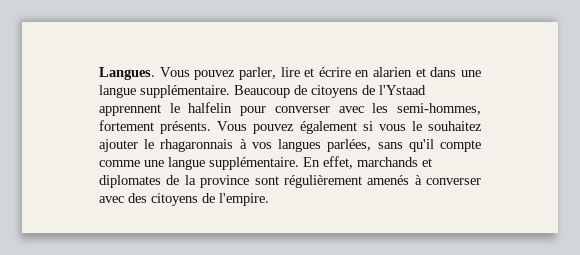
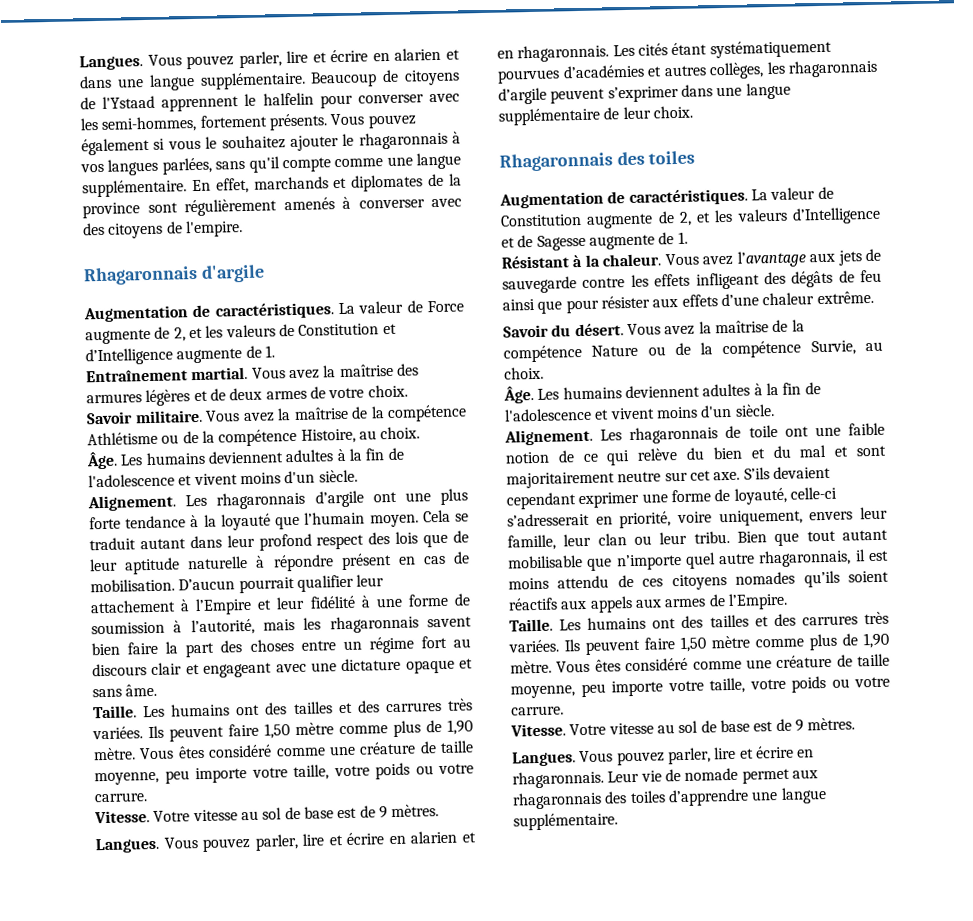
(269, 199) none -> [83,264,265,286] [83,300,464,323] [85,323,397,345] [85,345,275,366] [86,363,419,383] [86,384,408,407] [86,404,467,425] [87,426,421,447] [86,447,404,470] [88,469,358,488] [87,488,469,512] [89,509,470,531] [89,530,470,551] [89,551,470,575] [90,574,385,594] [90,593,471,616] [91,615,473,636] [91,635,471,658] [92,657,473,678] [92,683,158,698] [93,698,473,719] [92,719,473,742] [93,740,474,761] [94,762,474,786] [94,792,148,803] [94,804,440,824] [95,830,476,854] [497,39,832,63] [497,59,878,84] [498,82,791,105] [498,105,693,126] [499,150,696,172] [499,186,834,209] [500,206,881,229] [501,231,688,251] [501,248,881,269] [502,269,882,294] [502,290,874,314] [503,319,805,338] [503,340,883,363] [504,366,544,380] [503,382,821,404] [504,404,775,422] [504,422,885,446] [505,444,886,466] [506,465,831,489] [506,486,837,510] [507,506,888,529] [507,529,888,551] [507,549,889,571] [508,570,889,591] [508,592,788,613] [509,611,889,632] [508,632,889,655] [510,653,890,674] [510,676,890,699] [511,705,564,716] [510,717,856,737] [512,745,815,767] [512,767,818,789] [512,787,827,810] [513,812,618,831] // Rhagaronnais d'argile // Augmentation de caractéristiques. La valeur de Force augmente de 2, et les valeurs de Constitution et d’Intelligence augmente de 1. // Entraînement martial. Vous avez la maîtrise des armures légères et de deux armes de votre choix. // Savoir militaire. Vous avez la maîtrise de la compétence Athlétisme ou de la compétence Histoire, au choix. // Âge. Les humains deviennent adultes à la fin de l'adolescence et vivent moins d'un siècle. // Alignement. Les rhagaronnais d’argile ont une plus forte tendance à la loyauté que l’humain moyen. Cela se traduit autant dans leur profond respect des lois que de leur aptitude naturelle à répondre présent en cas de mobilisation. D’aucun pourrait qualifier leur attachement à l’Empire et leur fidélité à une forme de soumission à l’autorité, mais les rhagaronnais savent bien faire la part des choses entre un régime fort au discours clair et engageant avec une dictature opaque et sans âme. // Taille. Les humains ont des tailles et des carrures très variées. Ils peuvent faire 1,50 mètre comme plus de 1,90 mètre. Vous êtes considéré comme une créature de taille moyenne, peu importe votre taille, votre poids ou votre carrure. // Vitesse. Votre vitesse au sol de base est de 9 mètres. // Langues. Vous pouvez parler, lire et écrire en alarien et en rhagaronnais. Les cités étant systématiquement pourvues d’académies et autres collèges, les rhagaronnais d’argile peuvent s’exprimer dans une langue supplémentaire de leur choix. // Rhagaronnais des toiles // Augmentation de caractéristiques. La valeur de Constitution augmente de 2, et les valeurs d’Intelligence et de Sagesse augmente de 1. // Résistant à la chaleur. Vous avez l’avantage aux jets de sauvegarde contre les effets infligeant des dégâts de feu ainsi que pour résister aux effets d’une chaleur extrême. // Savoir du désert. Vous avez la maîtrise de la compétence Nature ou de la compétence Survie, au choix. // Âge. Les humains deviennent adultes à la fin de l'adolescence et vivent moins d'un siècle. // Alignement. Les rhagaronnais de toile ont une faible notion de ce qui relève du bien et du mal et sont majoritairement neutre sur cet axe. S’ils devaient cependant exprimer une forme de loyauté, celle-ci s’adresserait en priorité, voire uniquement, envers leur famille, leur clan ou leur tribu. Bien que tout autant mobilisable que n’importe quel autre rhagaronnais, il est moins attendu de ces citoyens nomades qu’ils soient réactifs aux appels aux armes de l’Empire. // Taille. Les humains ont des tailles et des carrures très variées. Ils peuvent faire 1,50 mètre comme plus de 1,90 mètre. Vous êtes considéré comme une créature de taille moyenne, peu importe votre taille, votre poids ou votre carrure. // Vitesse. Votre vitesse au sol de base est de 9 mètres. // Langues. Vous pouvez parler, lire et écrire en rhagaronnais. Leur vie de nomade permet aux rhagaronnais des toiles d’apprendre une langue supplémentaire.

